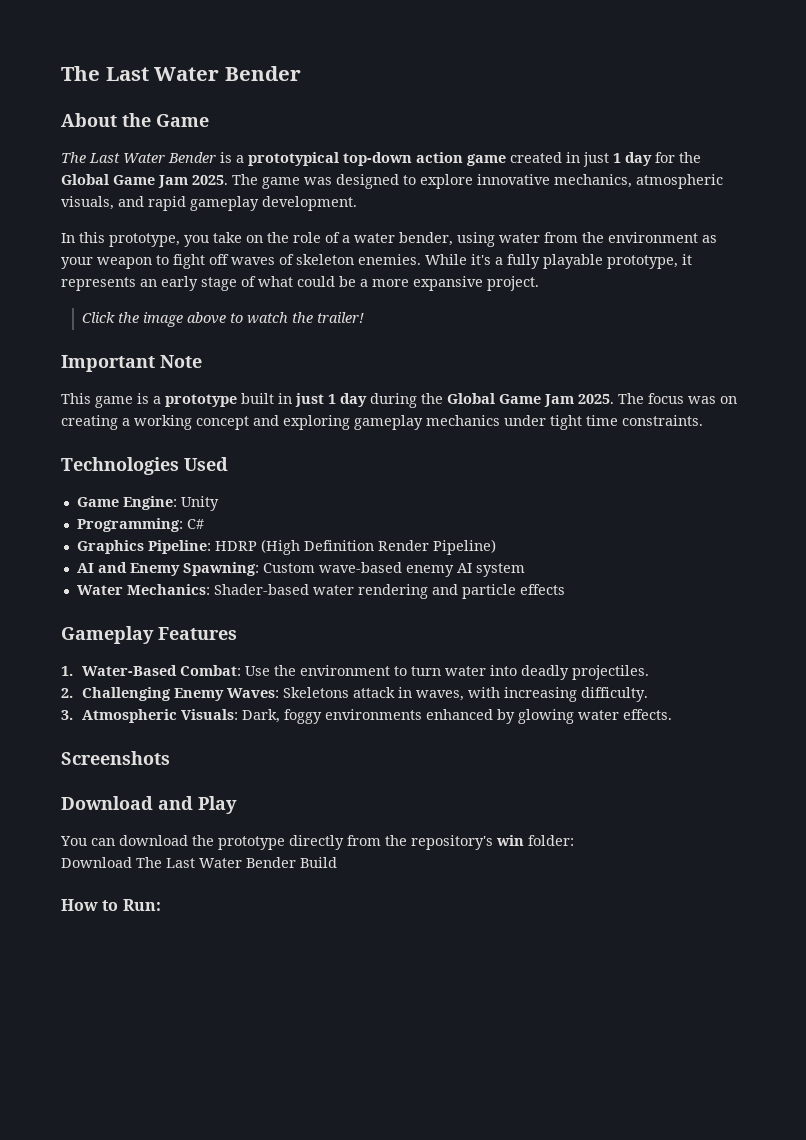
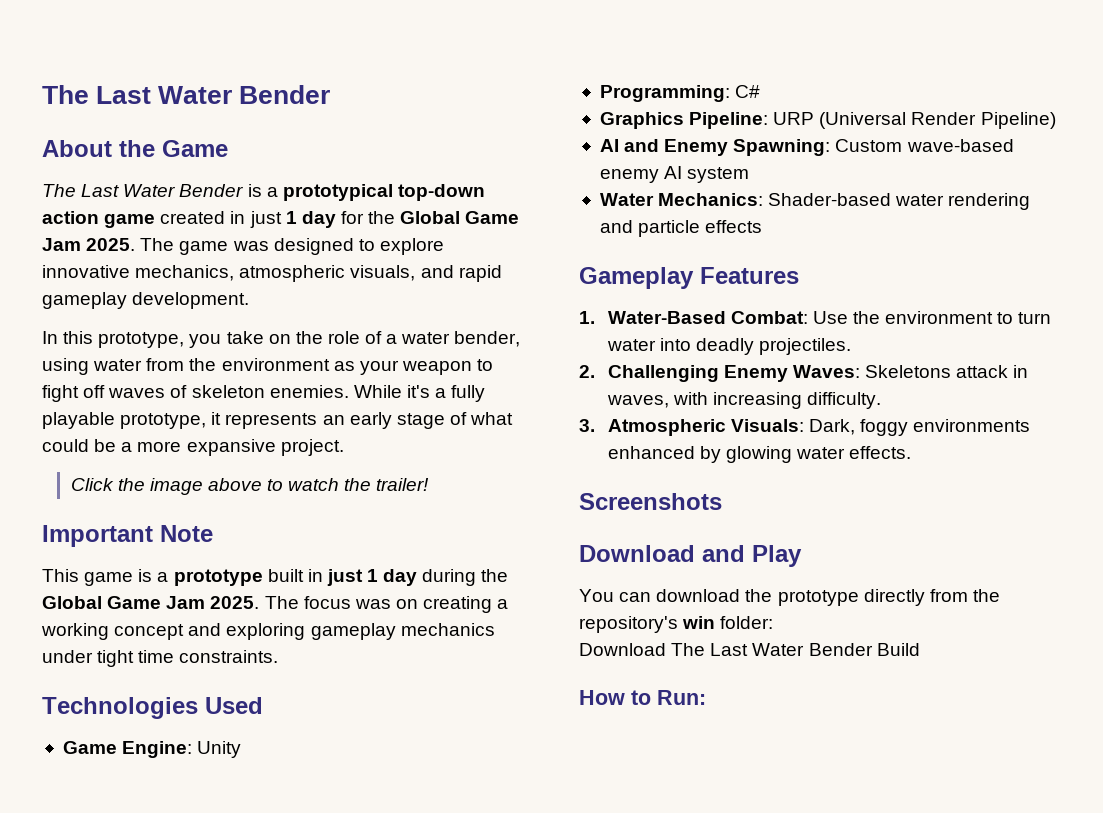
[214,539,374,555] HDRP (High Definition -> [773,112,907,129] URP (Universal

